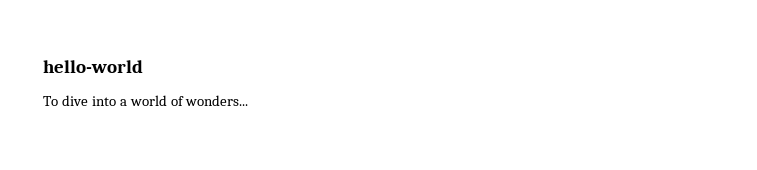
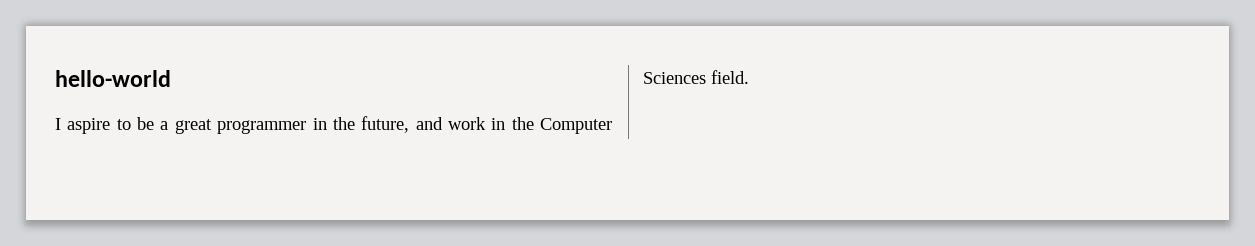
[43,95,249,106] To dive into a world of wonders... -> [55,116,612,134] [643,70,749,84] I aspire to be a great programmer in the future, and work in the Computer Sciences field.

